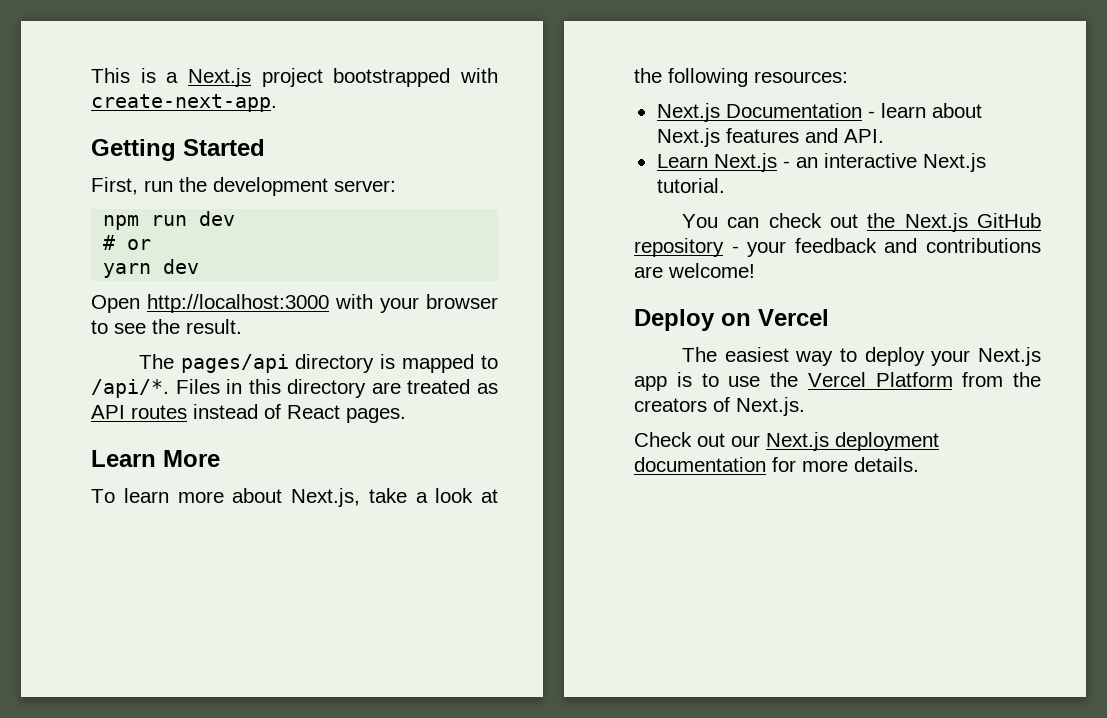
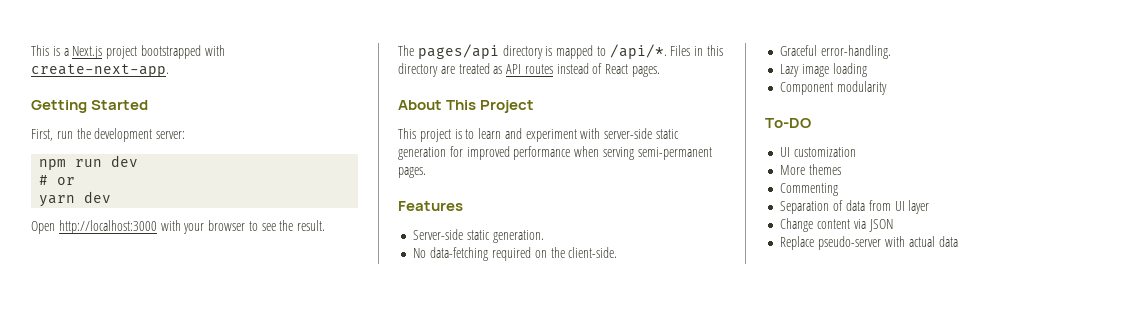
[91,450,220,467] [91,488,498,507] [634,68,848,87] [656,103,982,122] [656,128,884,147] [656,153,986,172] [656,178,725,193] [681,213,1041,232] [634,238,1041,257] [634,263,755,278] [634,309,829,331] [681,347,1041,366] [634,372,1041,391] [634,397,805,416] [634,432,939,451] [634,457,919,472] Learn More // To learn more about Next.js, take a look at the following resources: // Next.js Documentation - learn about Next.js features and API. // Learn Next.js - an interactive Next.js tutorial. // You can check out the Next.js GitHub repository - your feedback and contributions are welcome! // Deploy on Vercel // The easiest way to deploy your Next.js app is to use the Vercel Platform from the creators of Next.js. // Check out our Next.js deployment documentation for more details. -> [398,100,535,113] [398,128,680,142] [398,146,712,160] [398,167,426,178] [398,201,463,211] [413,229,544,243] [413,247,618,261] [780,45,892,59] [780,63,867,77] [780,81,888,95] [765,118,811,128] [780,147,857,157] [780,164,842,175] [780,183,839,196] [780,200,930,214] [780,218,893,232] [780,236,958,250] About This Project // This project is to learn and experiment with server-side static generation for improved performance when serving semi-permanent pages. // Features // Server-side static generation. // No data-fetching required on the client-side. // Graceful error-handling. // Lazy image loading // Component modularity // To-DO // UI customization // More themes // Commenting // Separation of data from UI layer // Change content via JSON // Replace pseudo-server with actual data

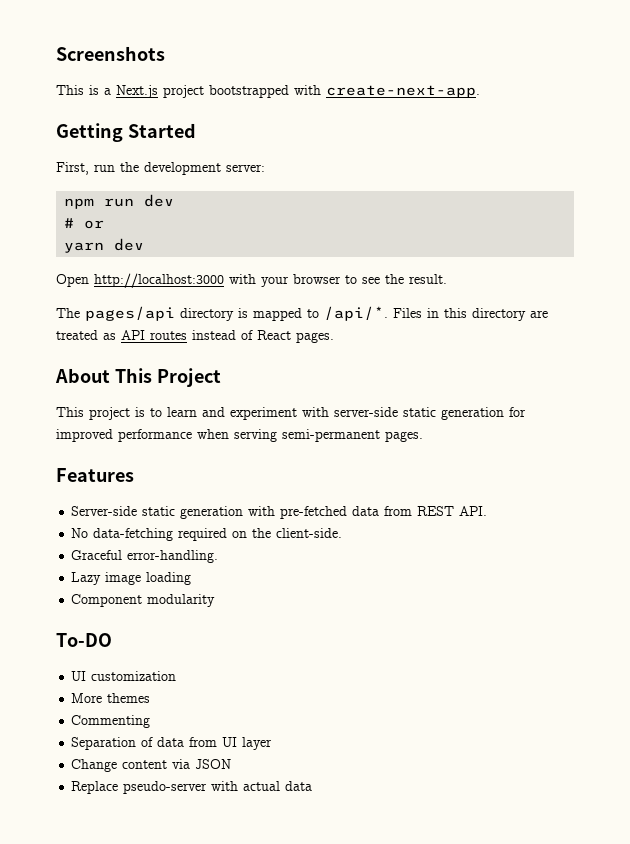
(31, 50) none -> [56,46,165,61] Screenshots //
[492,230,544,243] generation. -> [180,506,488,519] generation with pre-fetched data from REST API.

